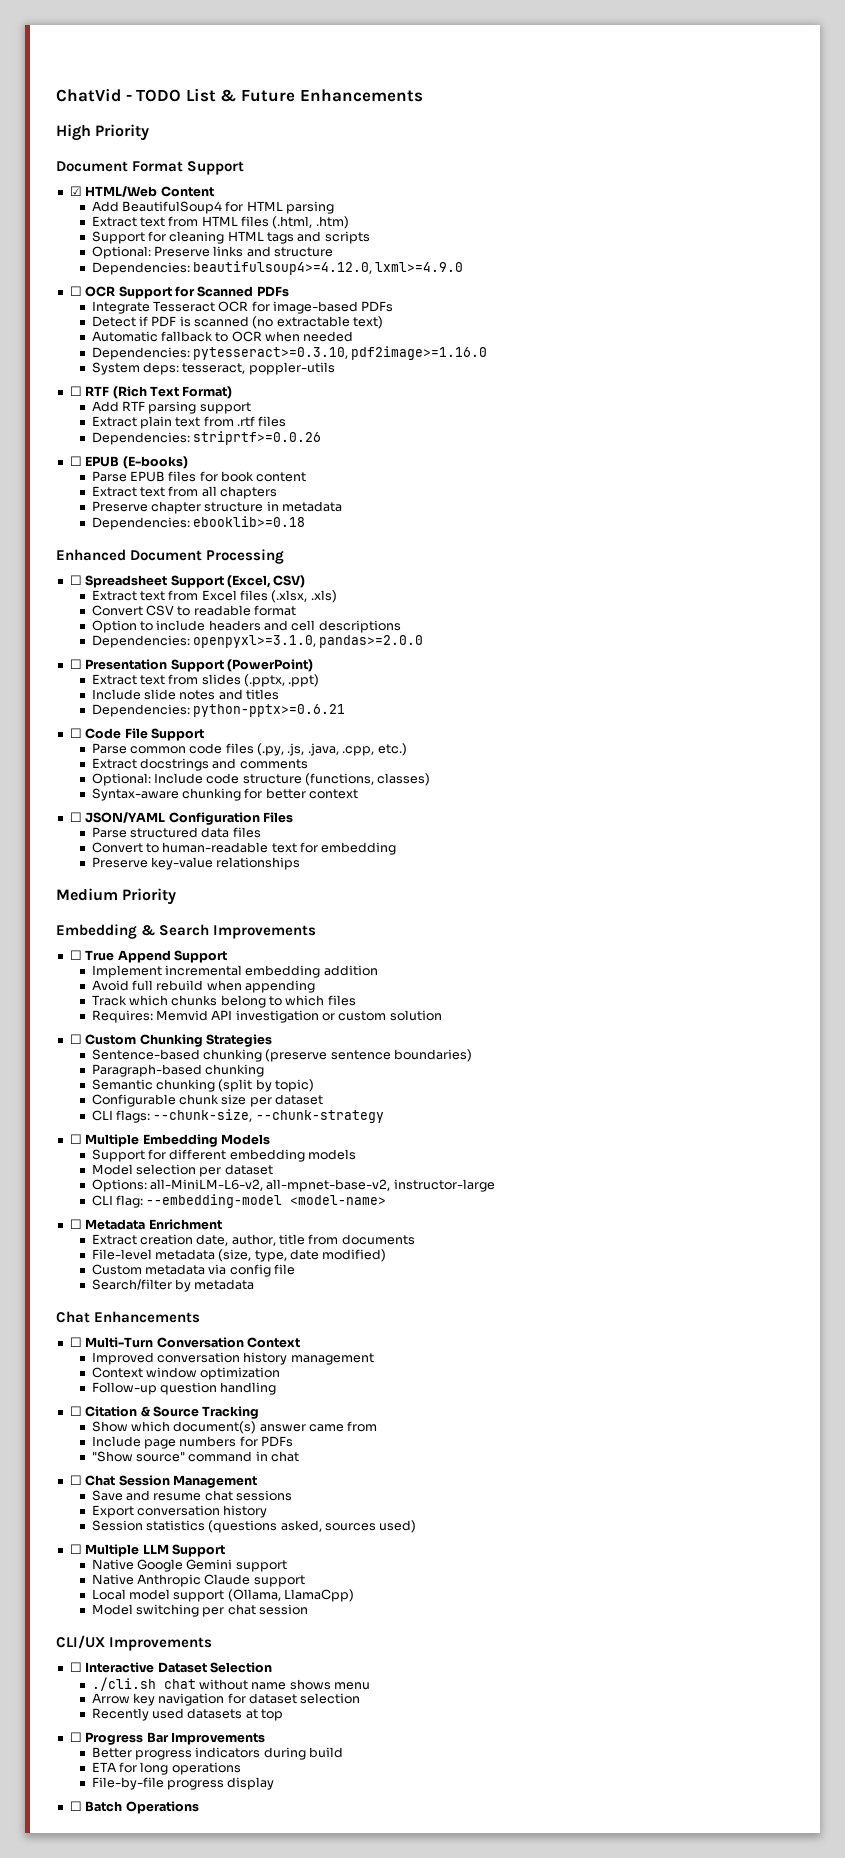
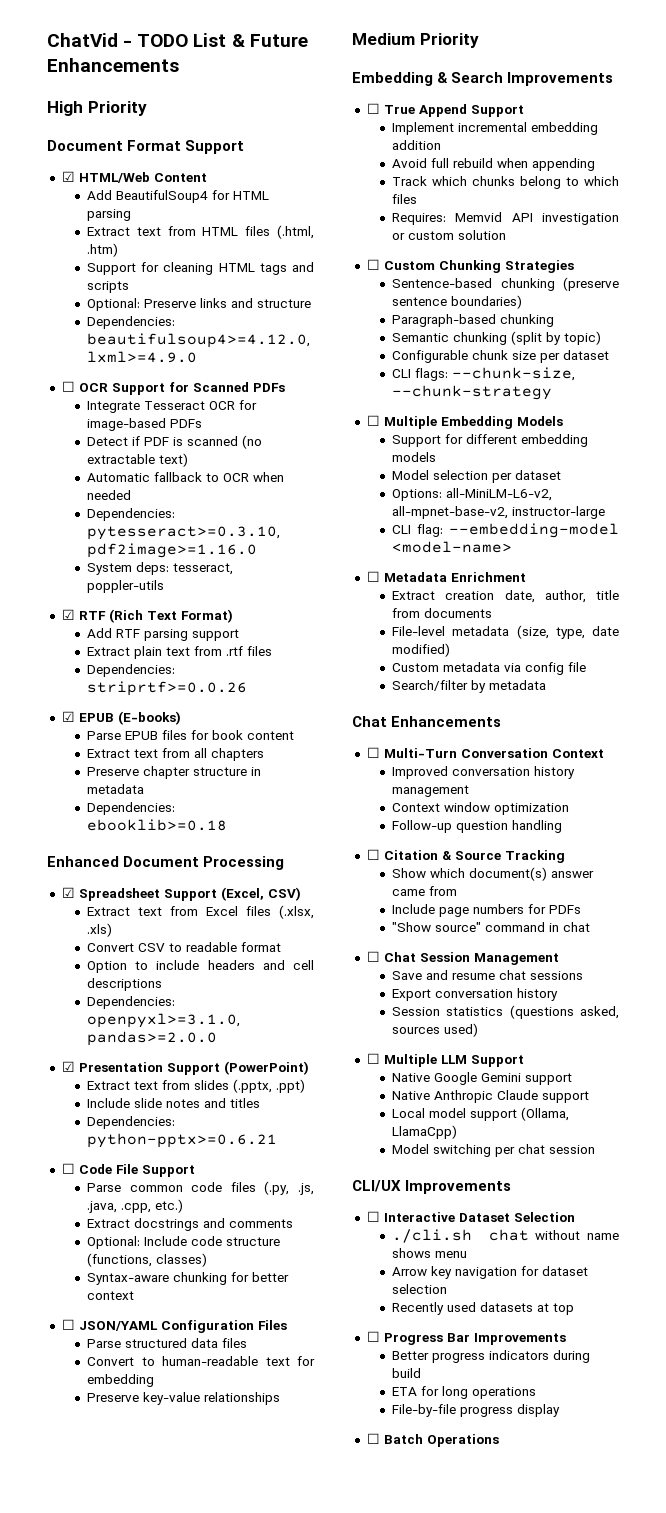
[69,386,82,396] ☐ -> [61,609,75,620] ☑
[69,456,82,466] ☐ -> [61,711,75,722] ☑
[69,575,82,585] ☐ -> [61,887,75,898] ☑
[69,659,82,669] ☐ -> [61,1061,75,1072] ☑

